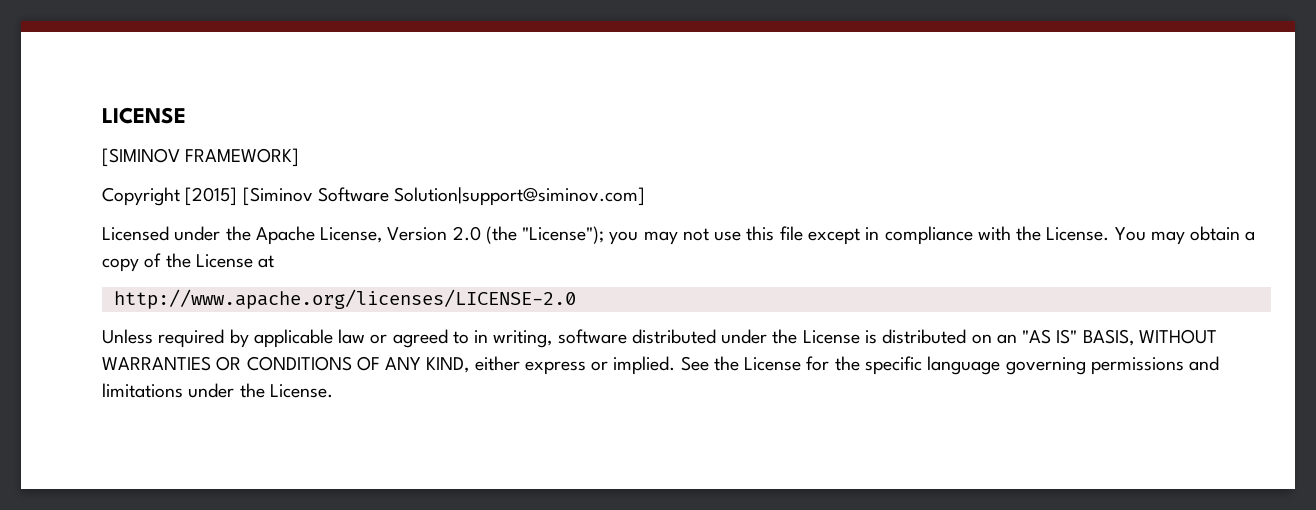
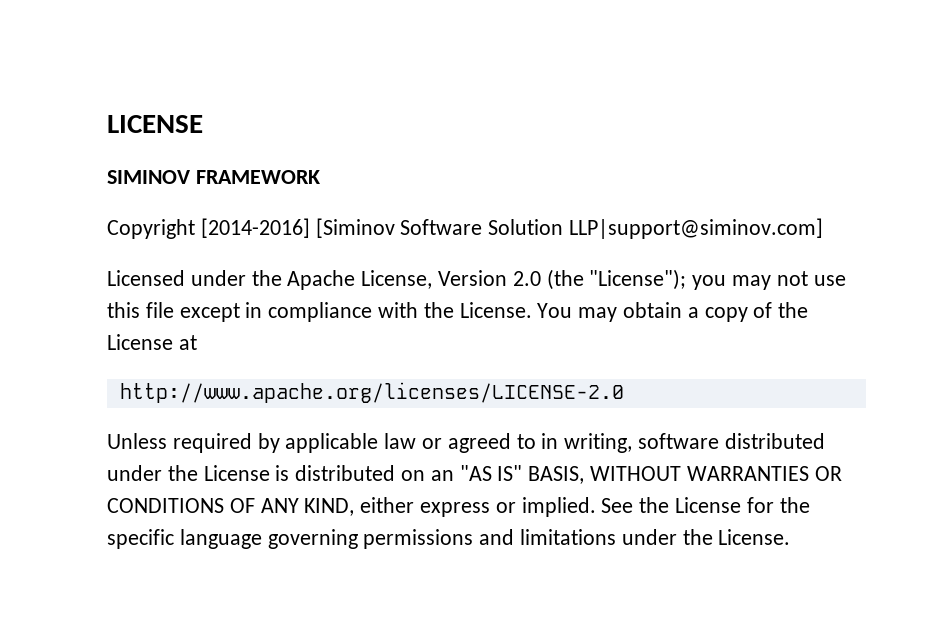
[102,148,300,167] [SIMINOV FRAMEWORK] -> [107,170,320,184] SIMINOV FRAMEWORK
[185,187,238,206] [2015] -> [200,218,310,238] [2014-2016]
[394,187,646,206] Solution|support@siminov.com] -> [488,218,824,239] Solution LLP|support@siminov.com]

